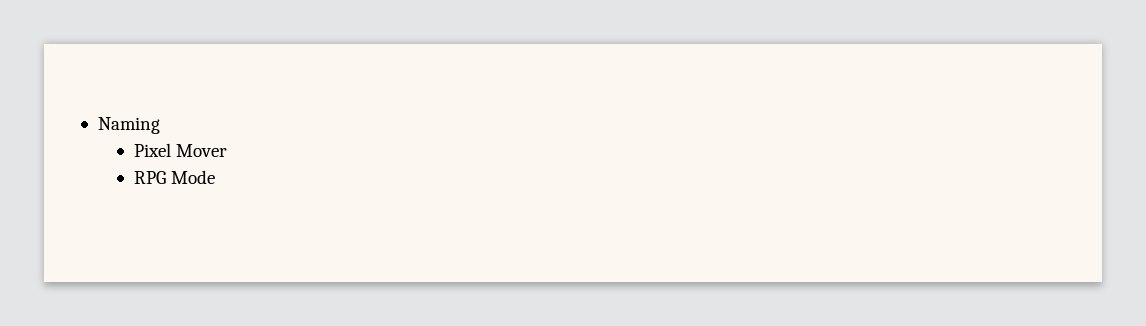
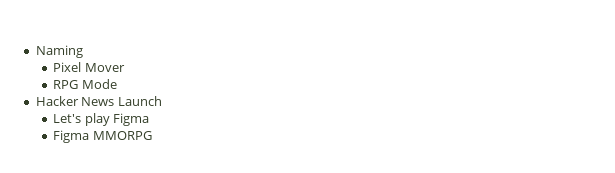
(215, 177) none -> [35,96,162,106] [53,113,150,126] [53,130,152,143] // Hacker News Launch // Let's play Figma // Figma MMORPG

